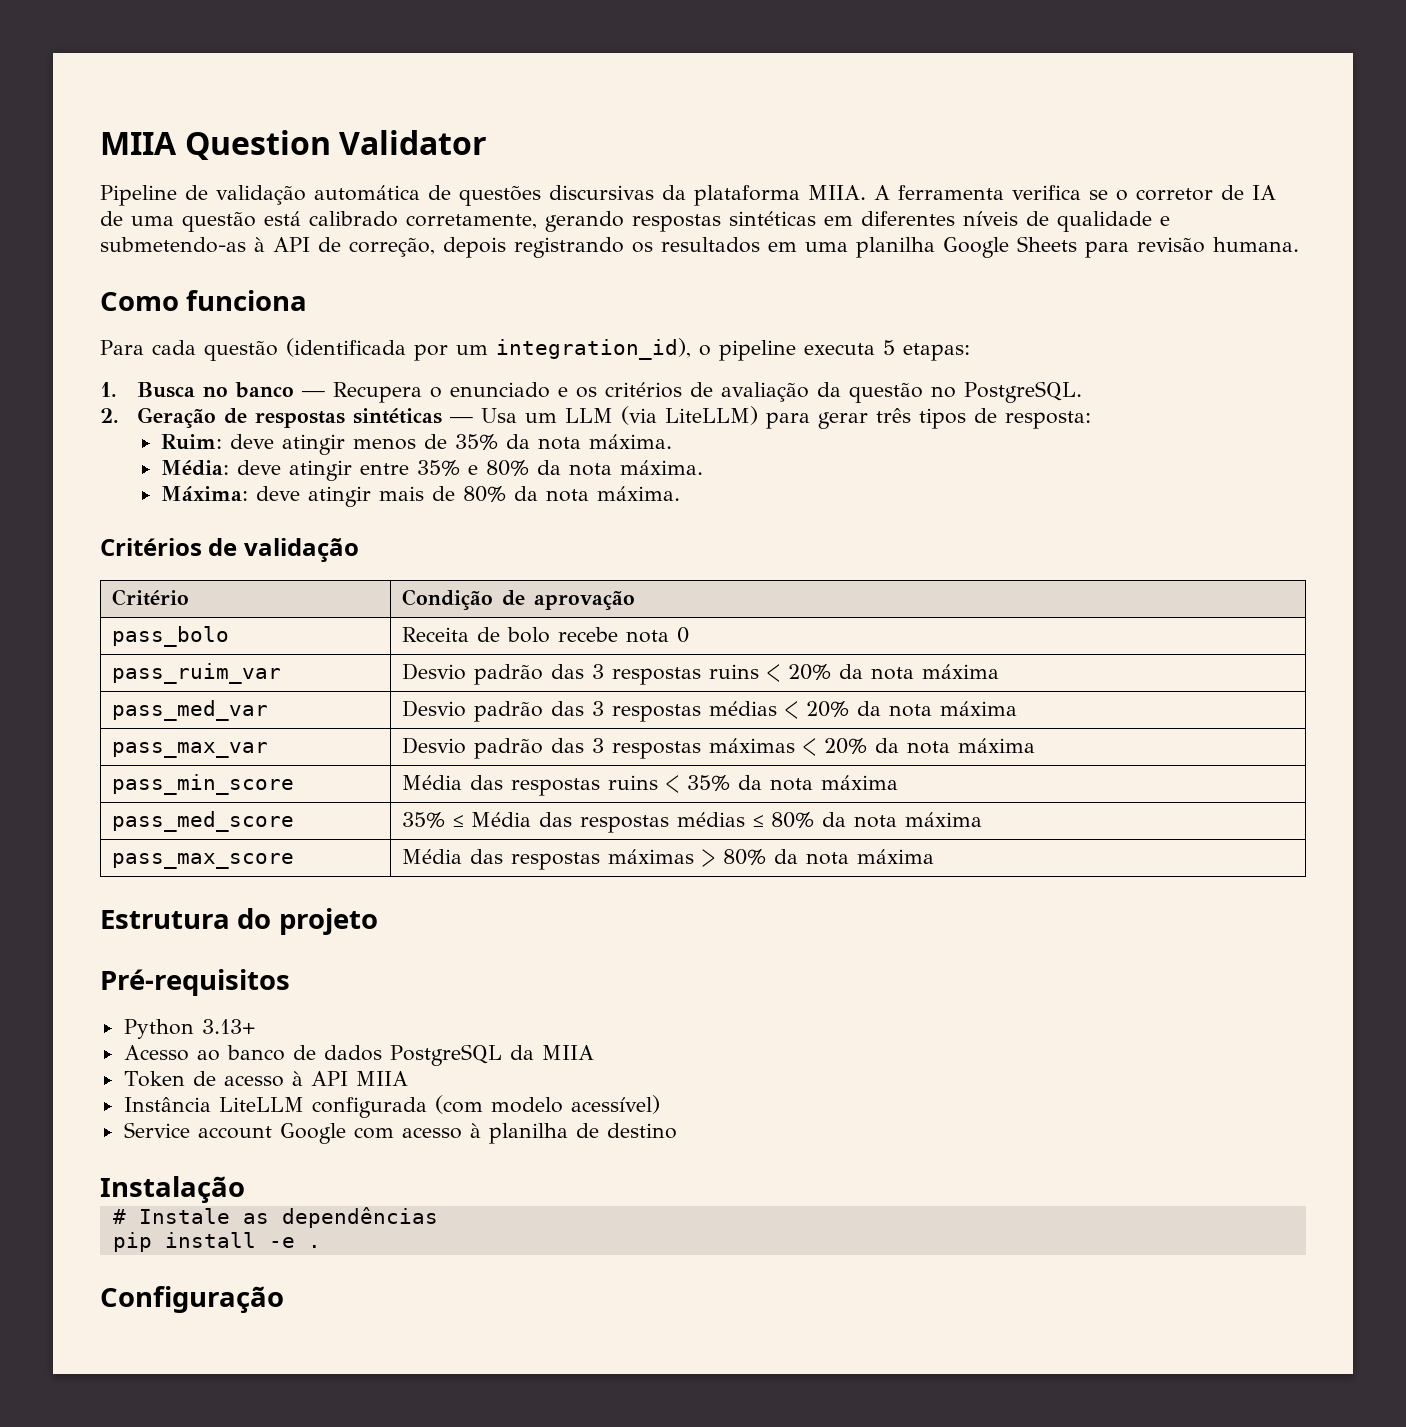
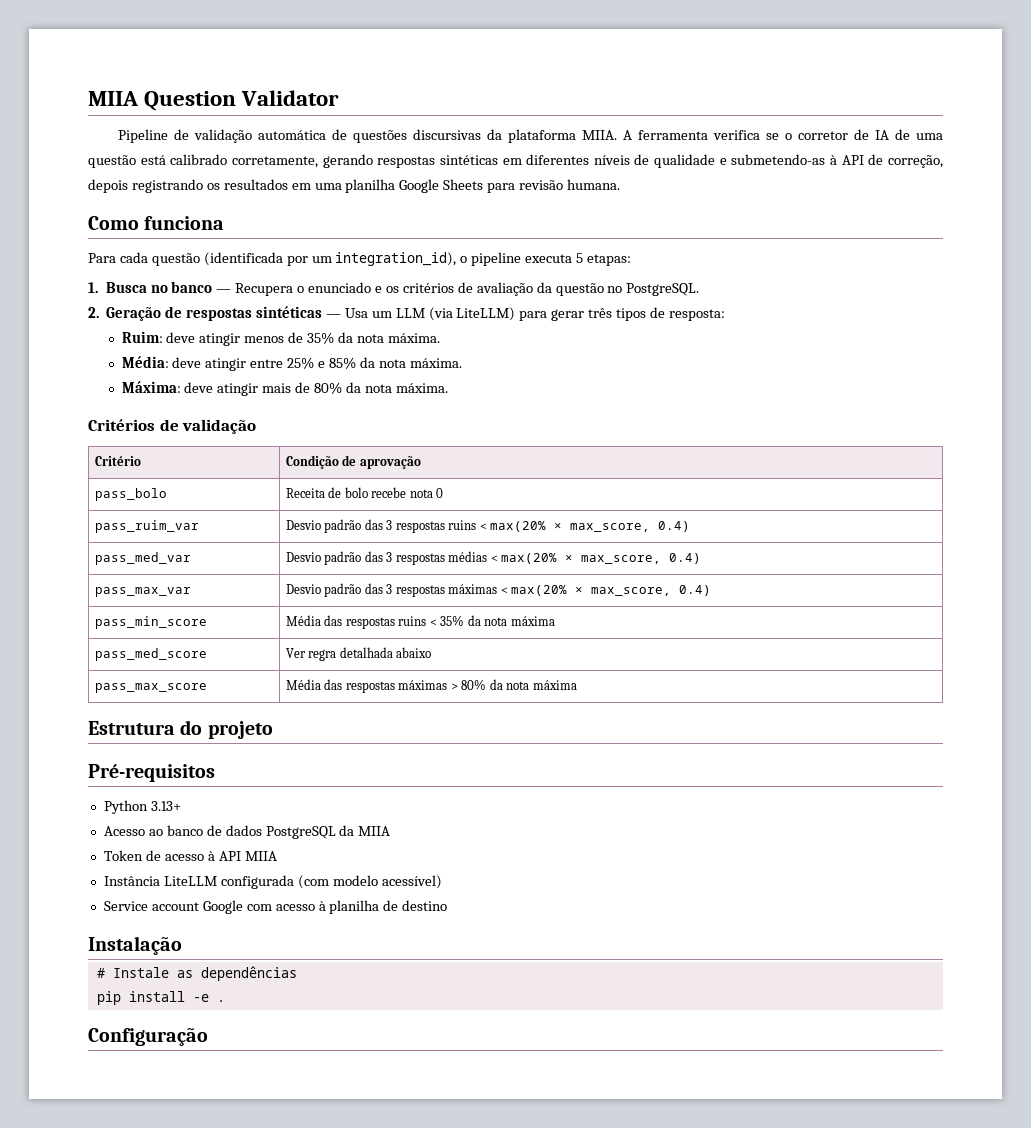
[416,460,529,476] 35% e 80% -> [287,357,357,369] 25% e 85%
[788,664,1000,680] 20% da nota máxima -> [490,521,691,532] max(20% × max_score, 0.4)
[806,701,1018,717] 20% da nota máxima -> [501,553,702,564] max(20% × max_score, 0.4)
[824,738,1036,754] 20% da nota máxima -> [511,585,712,596] max(20% × max_score, 0.4)
[402,812,983,833] 35% ≤ Média das respostas médias ≤ 80% da nota máxima -> [285,647,432,661] Ver regra detalhada abaixo

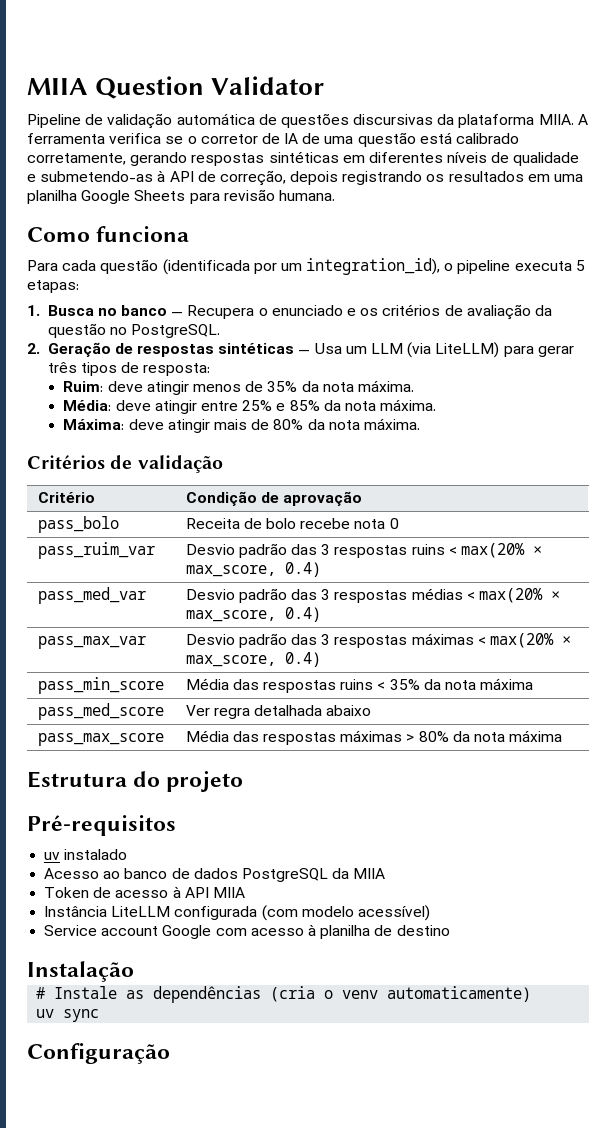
[103,800,181,814] Python 3.13+ -> [44,849,128,860] uv instalado
[96,991,225,1005] // pip install -e . -> [270,986,532,1002] [36,1009,100,1022] (cria o venv automaticamente) // uv sync

